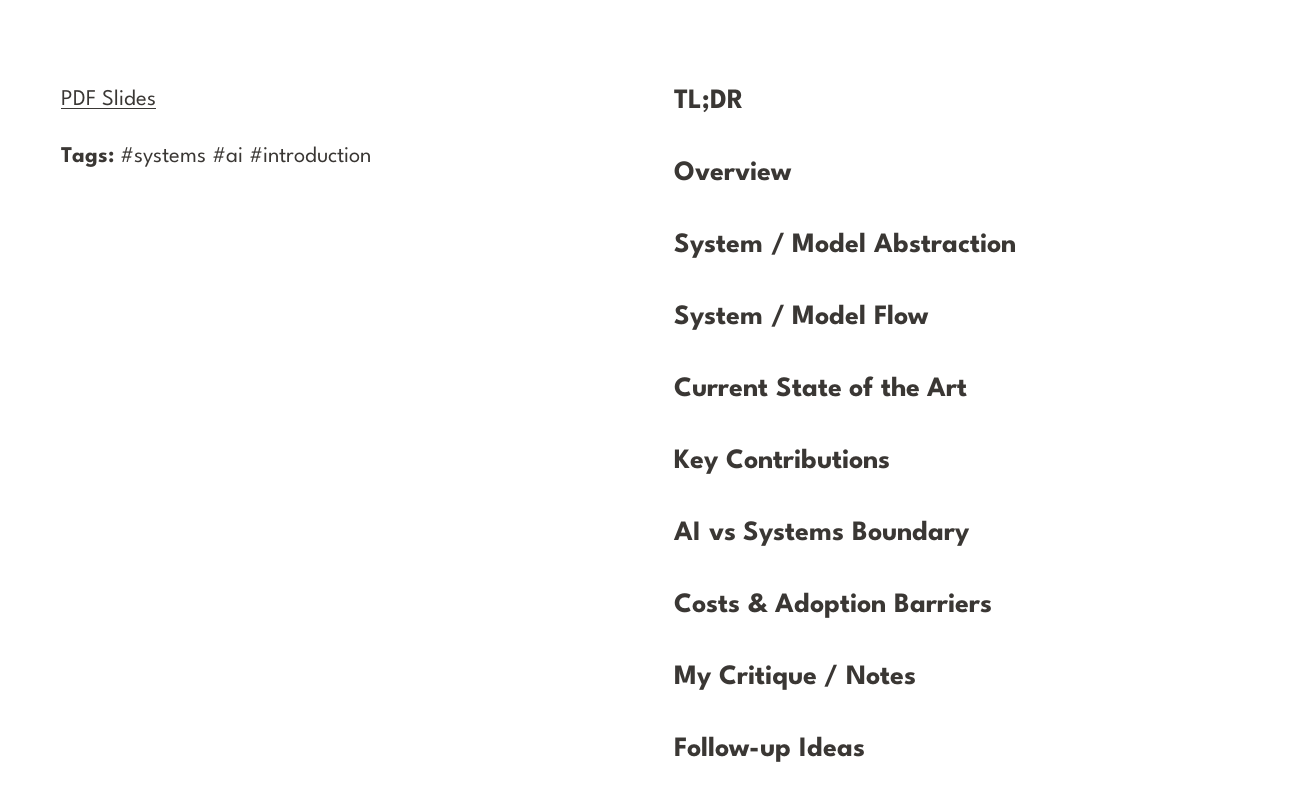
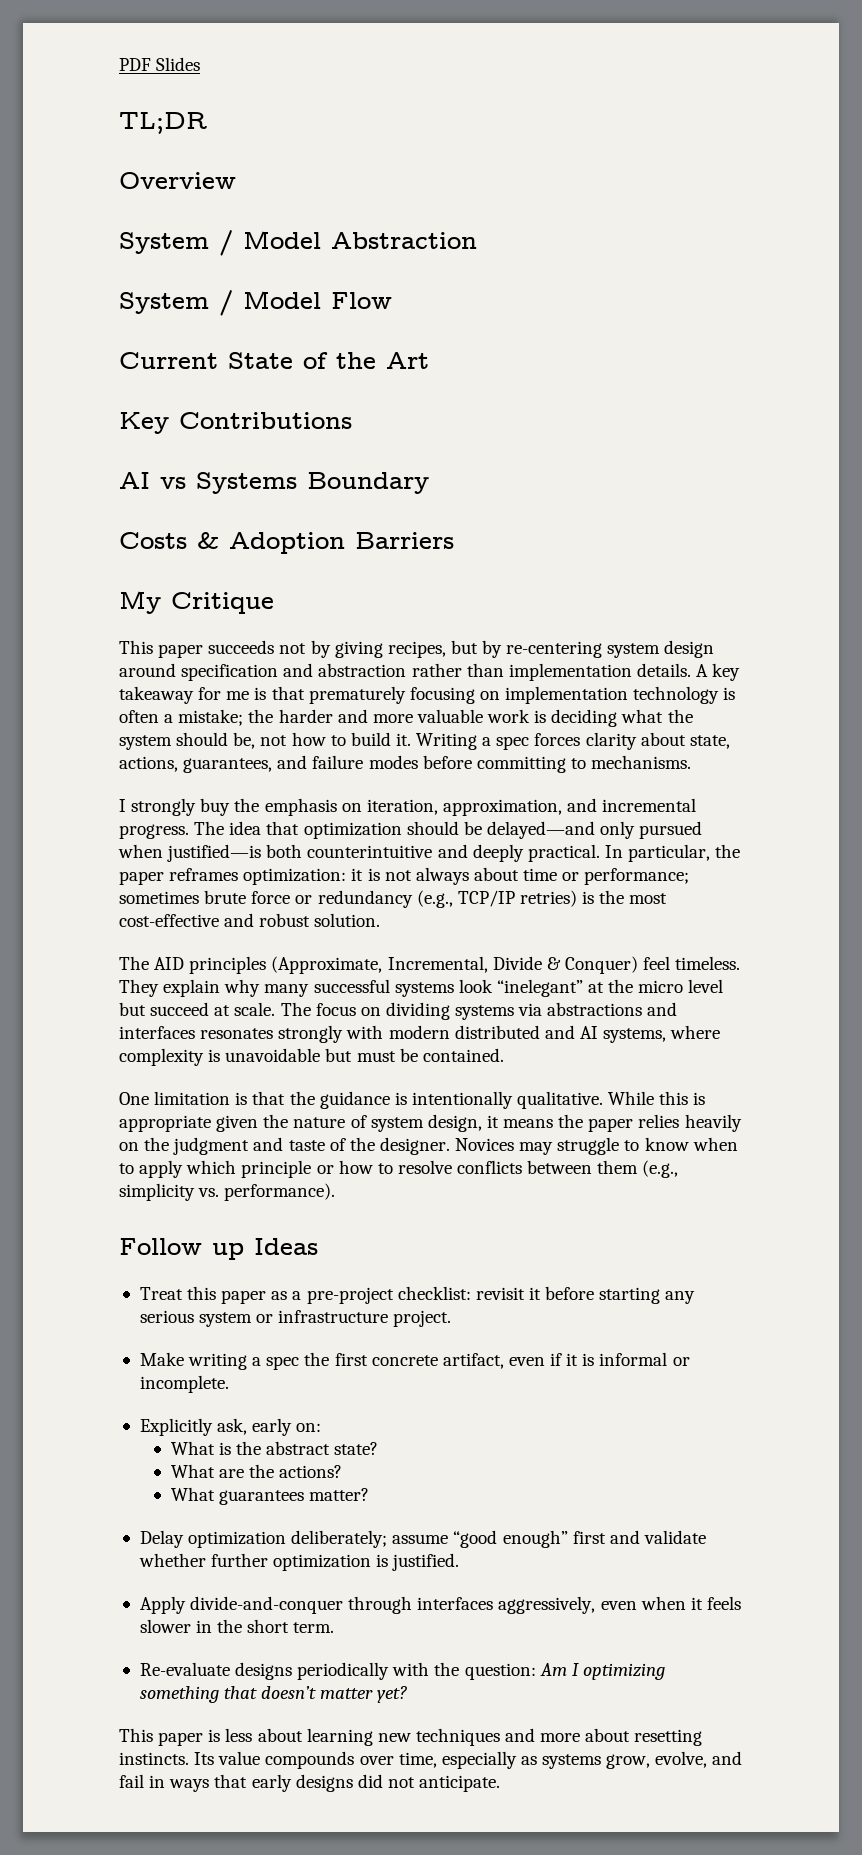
[61,146,372,167] // Tags: #systems #ai #introduction -> (201, 64) none
[824,664,916,687] [674,736,865,762] / Notes // Follow-up Ideas -> [119,640,715,658] [119,663,741,681] [119,686,736,704] [119,709,693,727] [119,732,730,750] [119,755,692,773] [119,798,697,816] [119,821,703,839] [118,844,741,862] [119,867,690,885] [119,890,668,908] [119,913,381,927] [119,956,741,974] [119,979,724,997] [119,1002,678,1020] [119,1025,721,1043] [119,1048,504,1066] [119,1091,706,1109] [119,1114,742,1132] [119,1137,738,1155] [119,1160,679,1178] [119,1183,336,1201] [119,1238,318,1260] [139,1286,696,1304] [139,1310,452,1327] [139,1352,690,1370] [139,1375,229,1393] [139,1418,322,1436] [170,1441,379,1455] [170,1464,343,1478] [170,1487,370,1505] [139,1530,706,1548] [138,1553,460,1571] [139,1596,741,1614] [139,1619,335,1633] [139,1662,665,1680] [139,1686,408,1703] [119,1728,703,1746] [119,1751,743,1769] [119,1774,501,1792] // This paper succeeds not by giving recipes, but by re-centering system design around specification and abstraction rather than implementation details. A key takeaway for me is that prematurely focusing on implementation technology is often a mistake; the harder and more valuable work is deciding what the system should be, not how to build it. Writing a spec forces clarity about state, actions, guarantees, and failure modes before committing to mechanisms. // I strongly buy the emphasis on iteration, approximation, and incremental progress. The idea that optimization should be delayed—and only pursued when justified—is both counterintuitive and deeply practical. In particular, the paper reframes optimization: it is not always about time or performance; sometimes brute force or redundancy (e.g., TCP/IP retries) is the most cost-effective and robust solution. // The AID principles (Approximate, Incremental, Divide & Conquer) feel timeless. They explain why many successful systems look “inelegant” at the micro level but succeed at scale. The focus on dividing systems via abstractions and interfaces resonates strongly with modern distributed and AI systems, where complexity is unavoidable but must be contained. // One limitation is that the guidance is intentionally qualitative. While this is appropriate given the nature of system design, it means the paper relies heavily on the judgment and taste of the designer. Novices may struggle to know when to apply which principle or how to resolve conflicts between them (e.g., simplicity vs. performance). // Follow up Ideas // Treat this paper as a pre-project checklist: revisit it before starting any serious system or infrastructure project. // Make writing a spec the first concrete artifact, even if it is informal or incomplete. // Explicitly ask, early on: // What is the abstract state? // What are the actions? // What guarantees matter? // Delay optimization deliberately; assume “good enough” first and validate whether further optimization is justified. // Apply divide-and-conquer through interfaces aggressively, even when it feels slower in the short term. // Re-evaluate designs periodically with the question: Am I optimizing something that doesn’t matter yet? // This paper is less about learning new techniques and more about resetting instincts. Its value compounds over time, especially as systems grow, evolve, and fail in ways that early designs did not anticipate.

